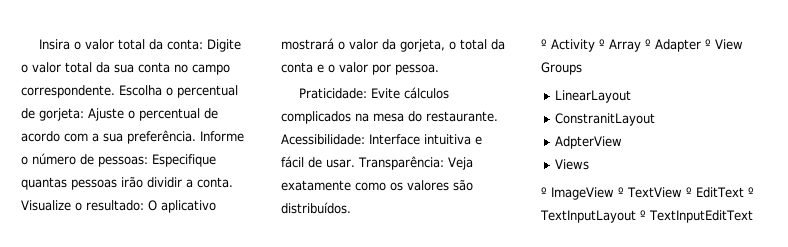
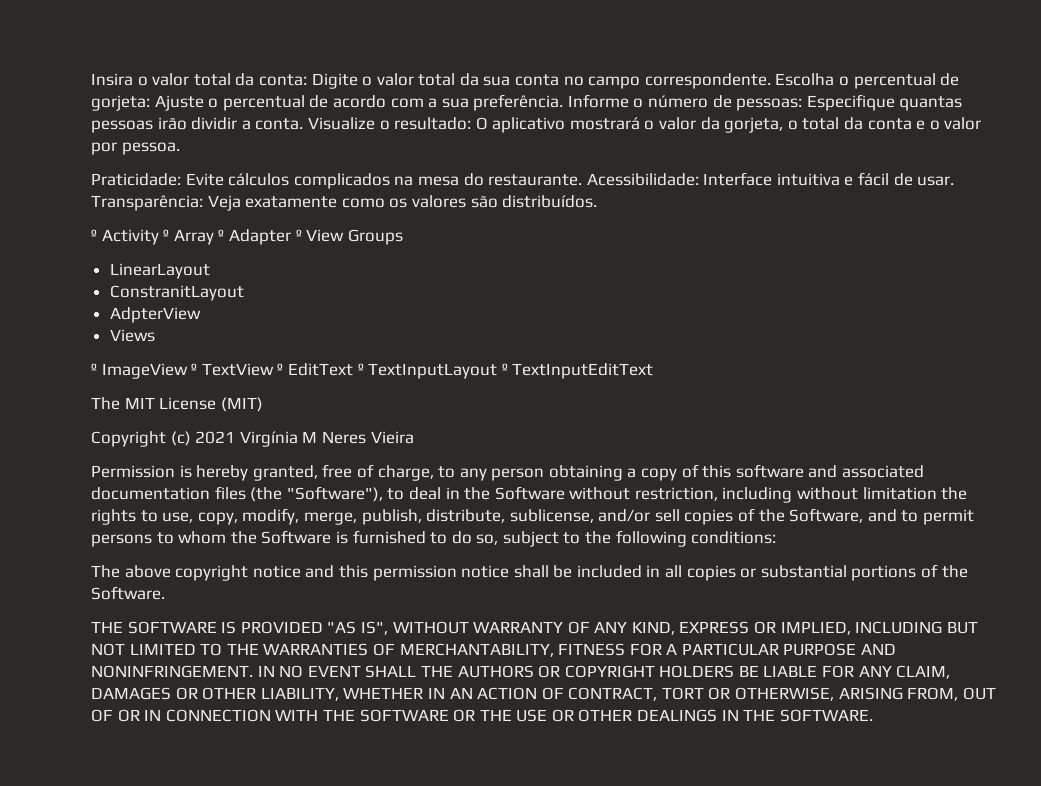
(753, 216) none -> [91,397,263,412] [91,431,414,447] [91,464,925,481] [91,486,968,503] [91,508,975,525] [91,530,777,547] [91,564,968,581] [91,586,165,600] [91,621,978,635] [91,643,897,657] [91,665,951,679] [91,687,996,701] [91,709,873,722] // The MIT License (MIT) // Copyright (c) 2021 Virgínia M Neres Vieira // Permission is hereby granted, free of charge, to any person obtaining a copy of this software and associated documentation files (the "Software"), to deal in the Software without restriction, including without limitation the rights to use, copy, modify, merge, publish, distribute, sublicense, and/or sell copies of the Software, and to permit persons to whom the Software is furnished to do so, subject to the following conditions: // The above copyright notice and this permission notice shall be included in all copies or substantial portions of the Software. // THE SOFTWARE IS PROVIDED "AS IS", WITHOUT WARRANTY OF ANY KIND, EXPRESS OR IMPLIED, INCLUDING BUT NOT LIMITED TO THE WARRANTIES OF MERCHANTABILITY, FITNESS FOR A PARTICULAR PURPOSE AND NONINFRINGEMENT. IN NO EVENT SHALL THE AUTHORS OR COPYRIGHT HOLDERS BE LIABLE FOR ANY CLAIM, DAMAGES OR OTHER LIABILITY, WHETHER IN AN ACTION OF CONTRACT, TORT OR OTHERWISE, ARISING FROM, OUT OF OR IN CONNECTION WITH THE SOFTWARE OR THE USE OR OTHER DEALINGS IN THE SOFTWARE.

